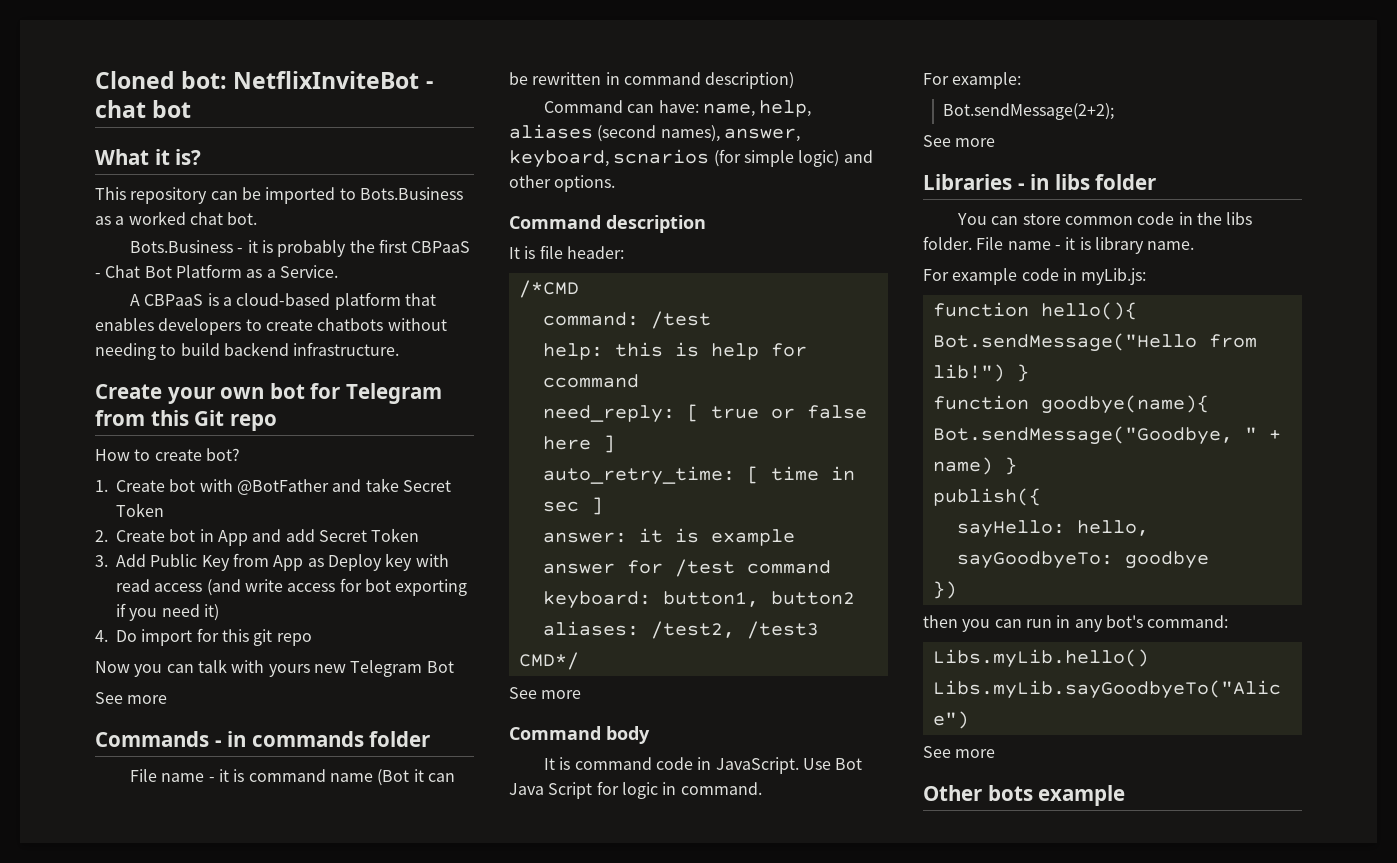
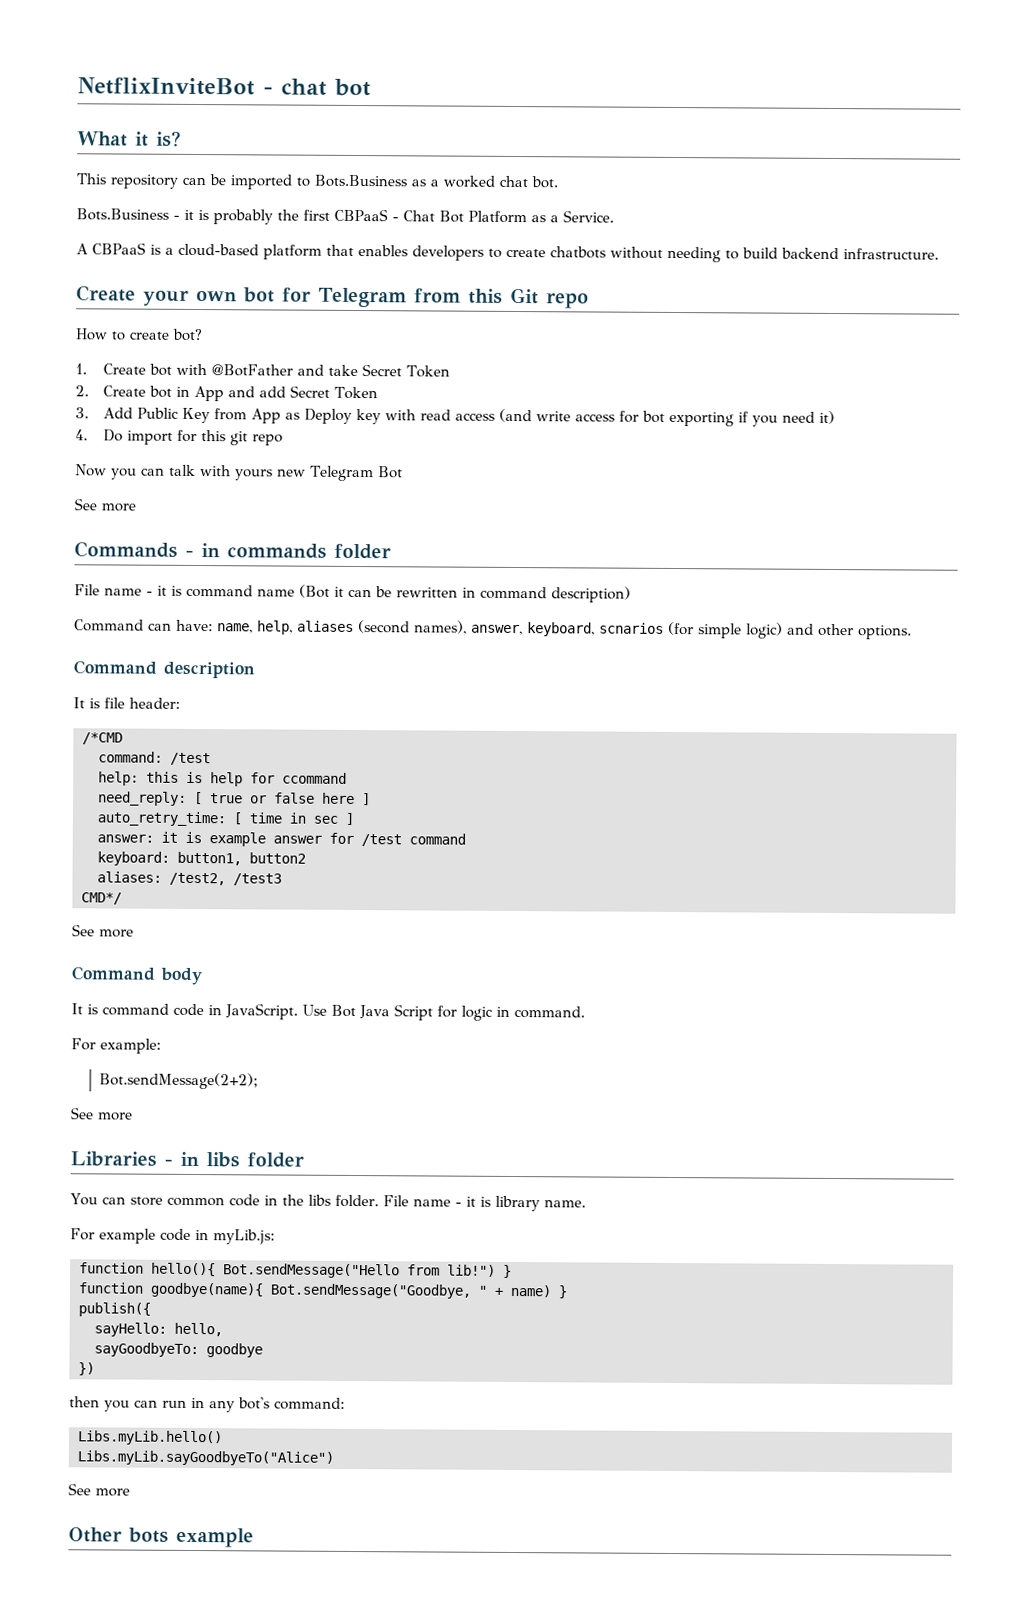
[95,71,228,89] Cloned bot: -> (77, 86) none

